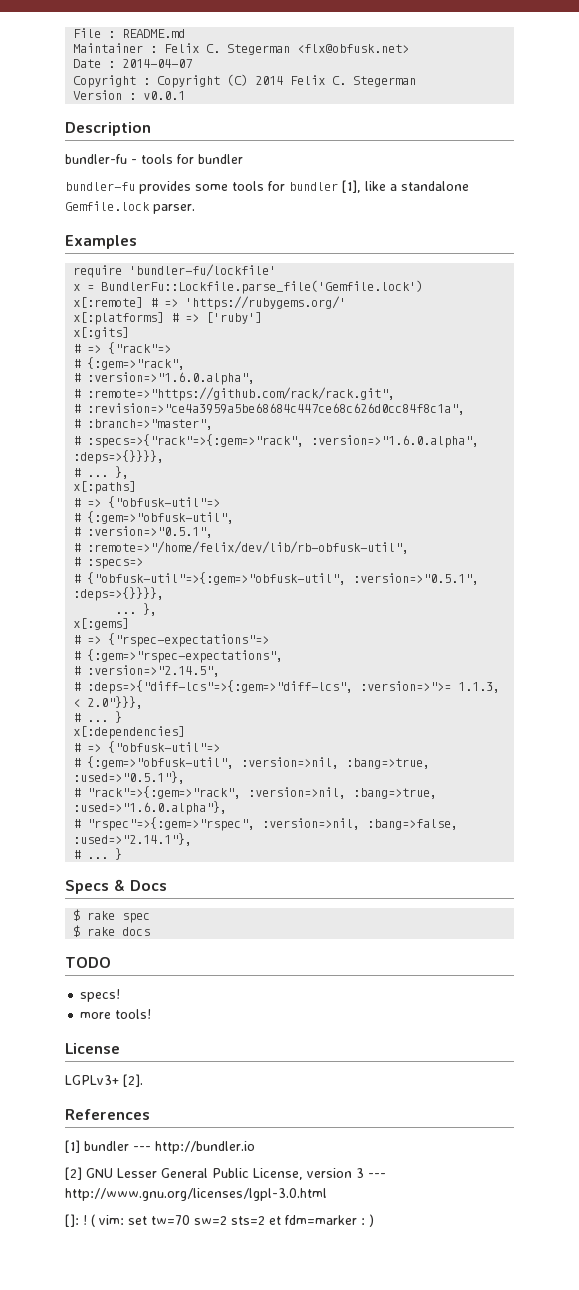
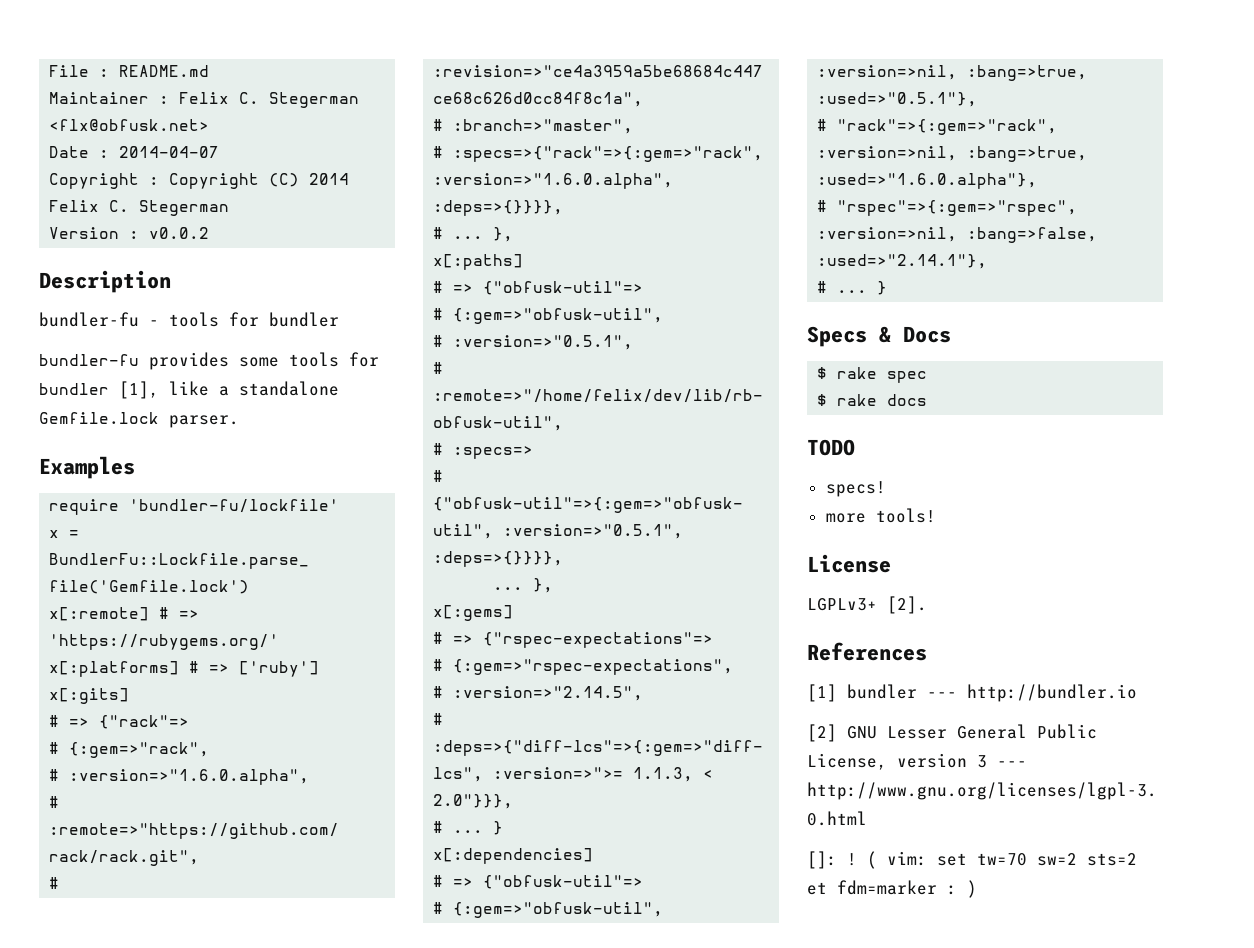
[143,91,186,100] v0.0.1 -> [149,227,210,239] v0.0.2

